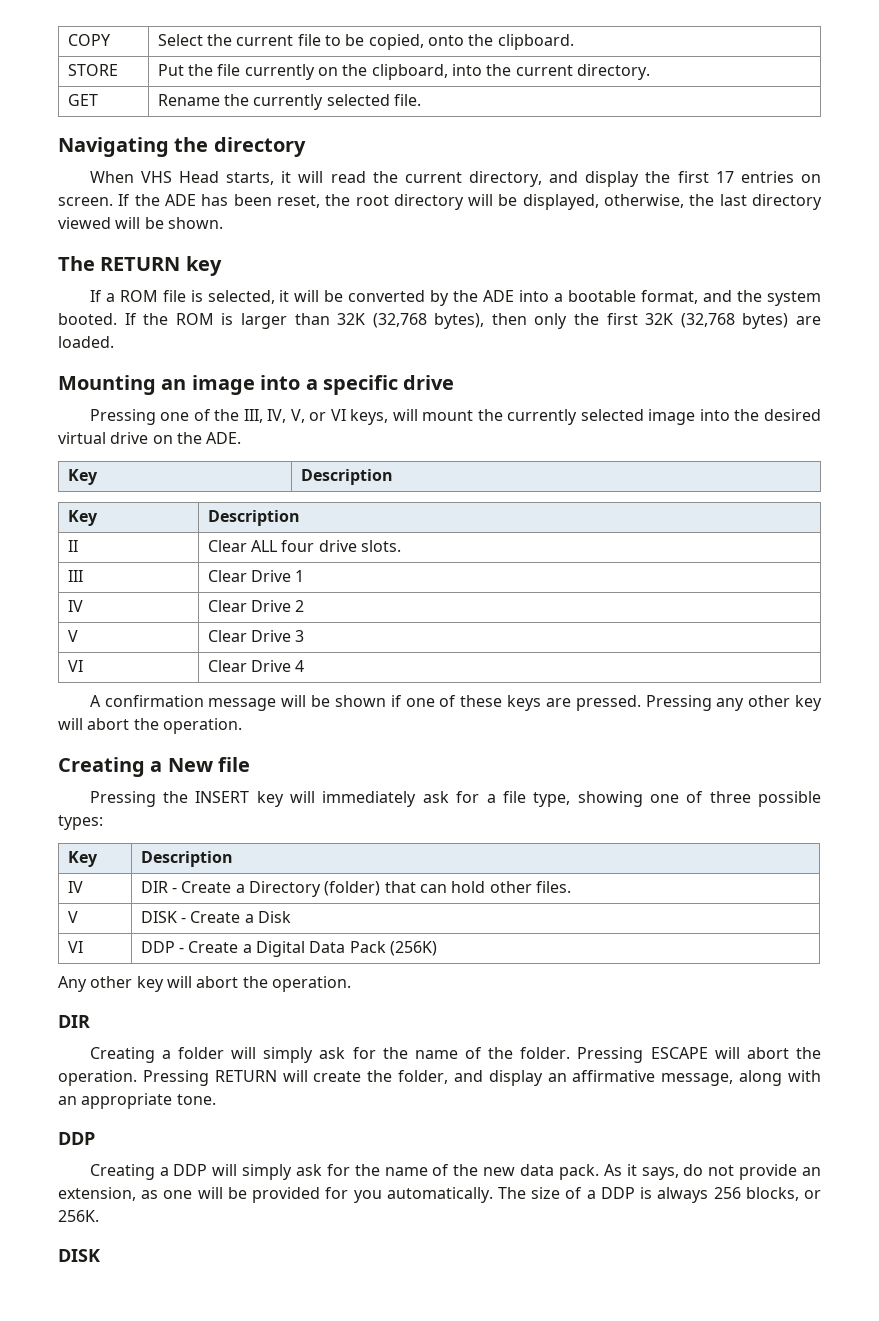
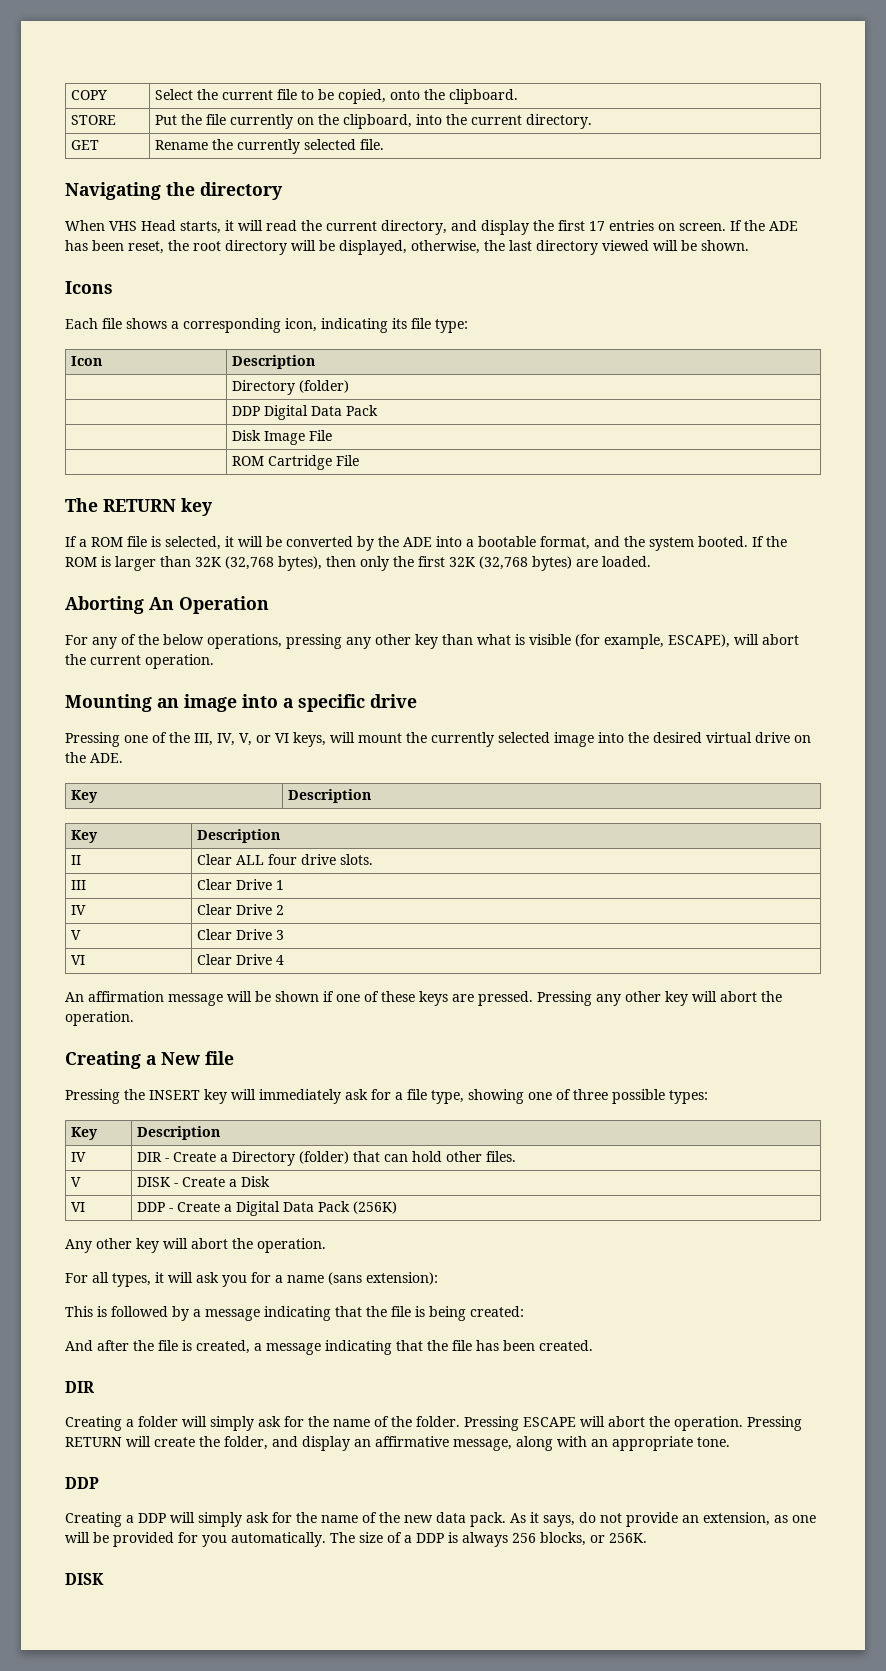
(223, 223) none -> [65,281,113,294] [65,318,468,333] [70,356,102,366] [231,355,315,369] [231,380,349,395] [231,405,378,420] [231,430,332,445] [231,455,359,470] // Icons // Each file shows a corresponding icon, indicating its file type: // Icon | Description // | Directory (folder) // | DDP Digital Data Pack // | Disk Image File // | ROM Cartridge File
(114, 342) none -> [65,596,269,614] [65,634,799,649] [65,654,214,669] // Aborting An Operation // For any of the below operations, pressing any other key than what is visible (for example, ESCAPE), will abort the current operation.
[89,695,204,707] A confirmation -> [65,991,164,1002] An affirmation
(351, 984) none -> [65,1272,438,1287] [65,1306,524,1321] [65,1340,593,1355] // For all types, it will ask you for a name (sans extension): // This is followed by a message indicating that the file is being created: // And after the file is created, a message indicating that the file has been created.

